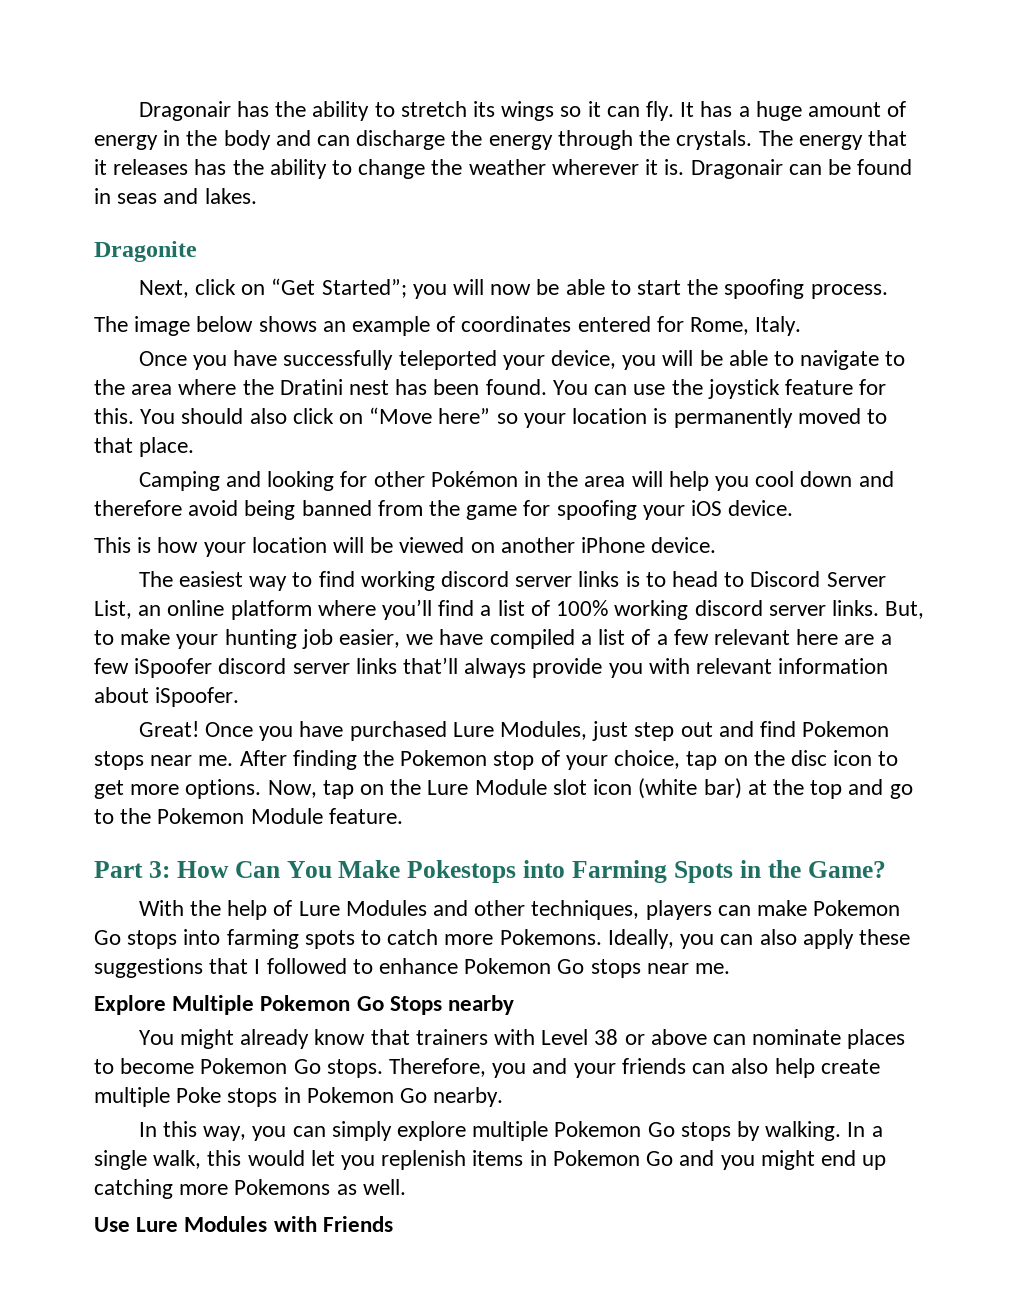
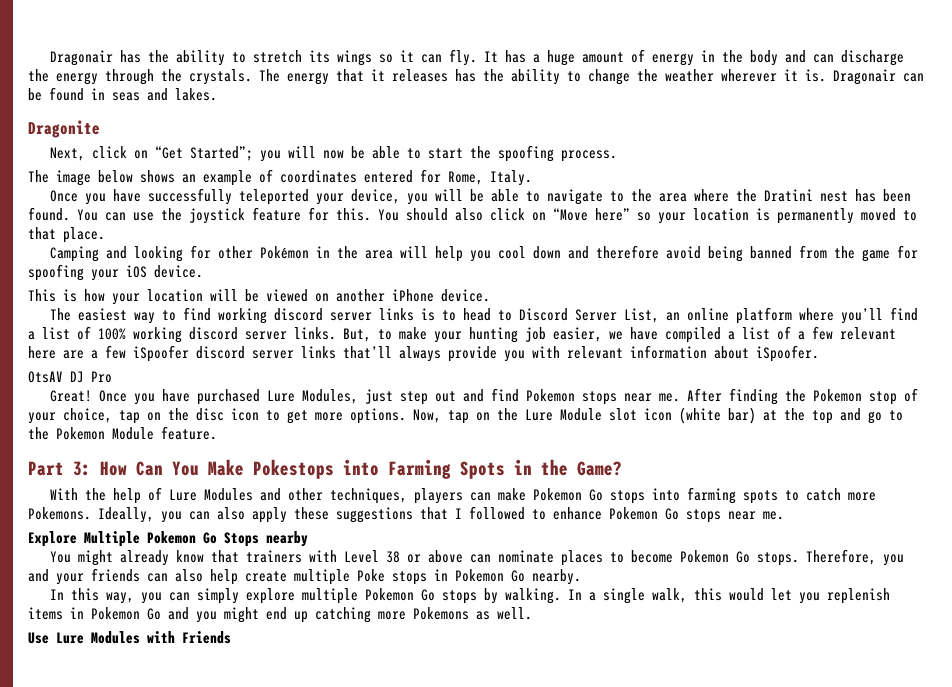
(240, 697) none -> [28,371,112,383] // OtsAV DJ Pro

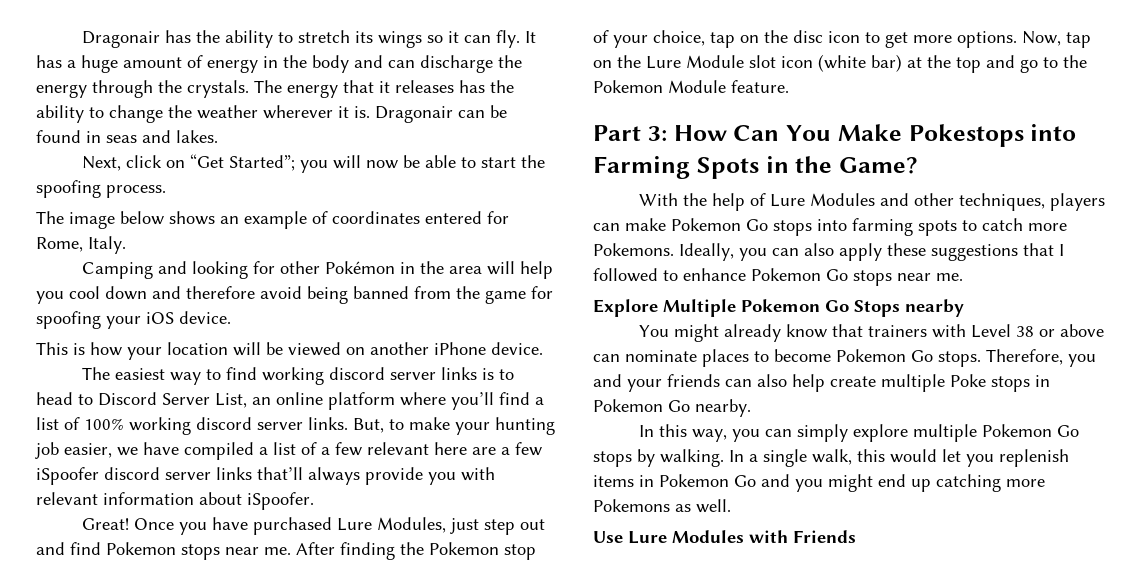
[28,120,100,138] // Dragonite -> (218, 136) none
[49,188,911,205] [28,207,917,224] [28,227,105,243] // Once you have successfully teleported your device, you will be able to navigate to the area where the Dratini nest has been found. You can use the joystick feature for this. You should also click on “Move here” so your location is permanently moved to that place. -> (126, 245) none
[28,371,112,383] // OtsAV DJ Pro -> (314, 501) none

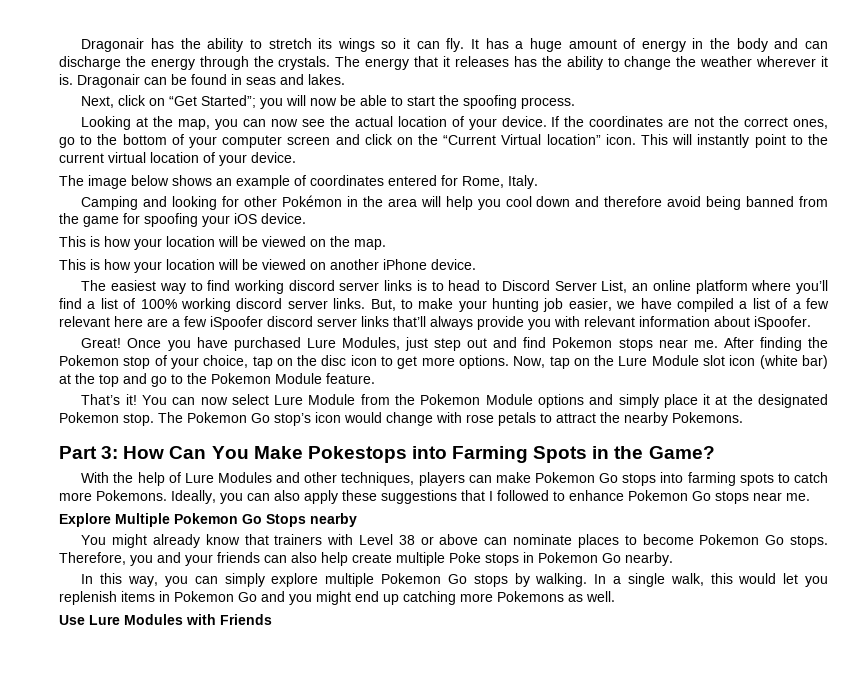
(166, 191) none -> [81,116,829,130] [59,134,828,148] [59,152,296,166] // Looking at the map, you can now see the actual location of your device. If the coordinates are not the correct ones, go to the bottom of your computer screen and click on the “Current Virtual location” icon. This will instantly point to the current virtual location of your device.
(231, 317) none -> [59,236,386,250] // This is how your location will be viewed on the map.
(789, 86) none -> [81,394,828,408] [59,412,743,426] // That’s it! You can now select Lure Module from the Pokemon Module options and simply place it at the designated Pokemon stop. The Pokemon Go stop’s icon would change with rose petals to attract the nearby Pokemons.

